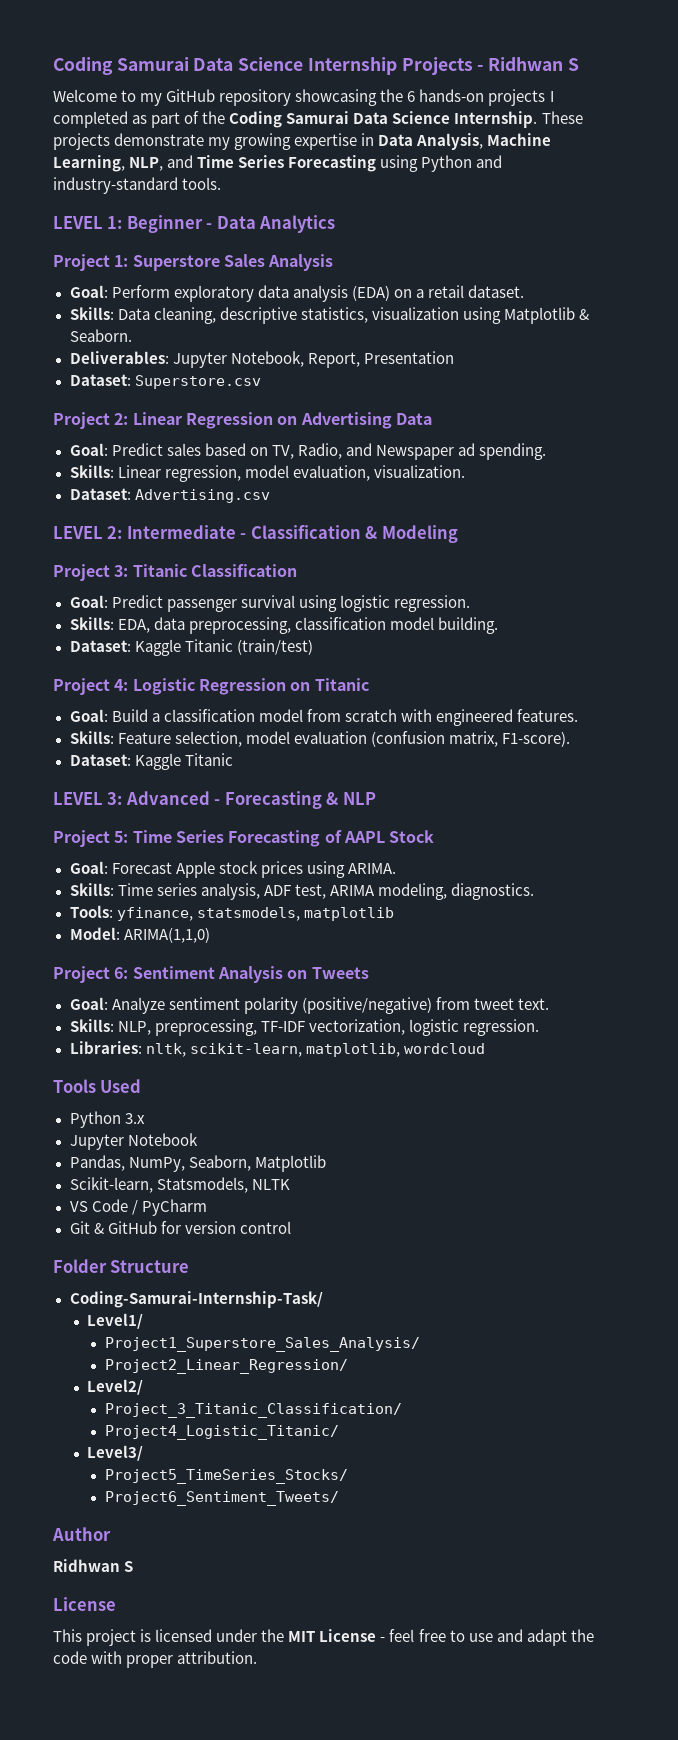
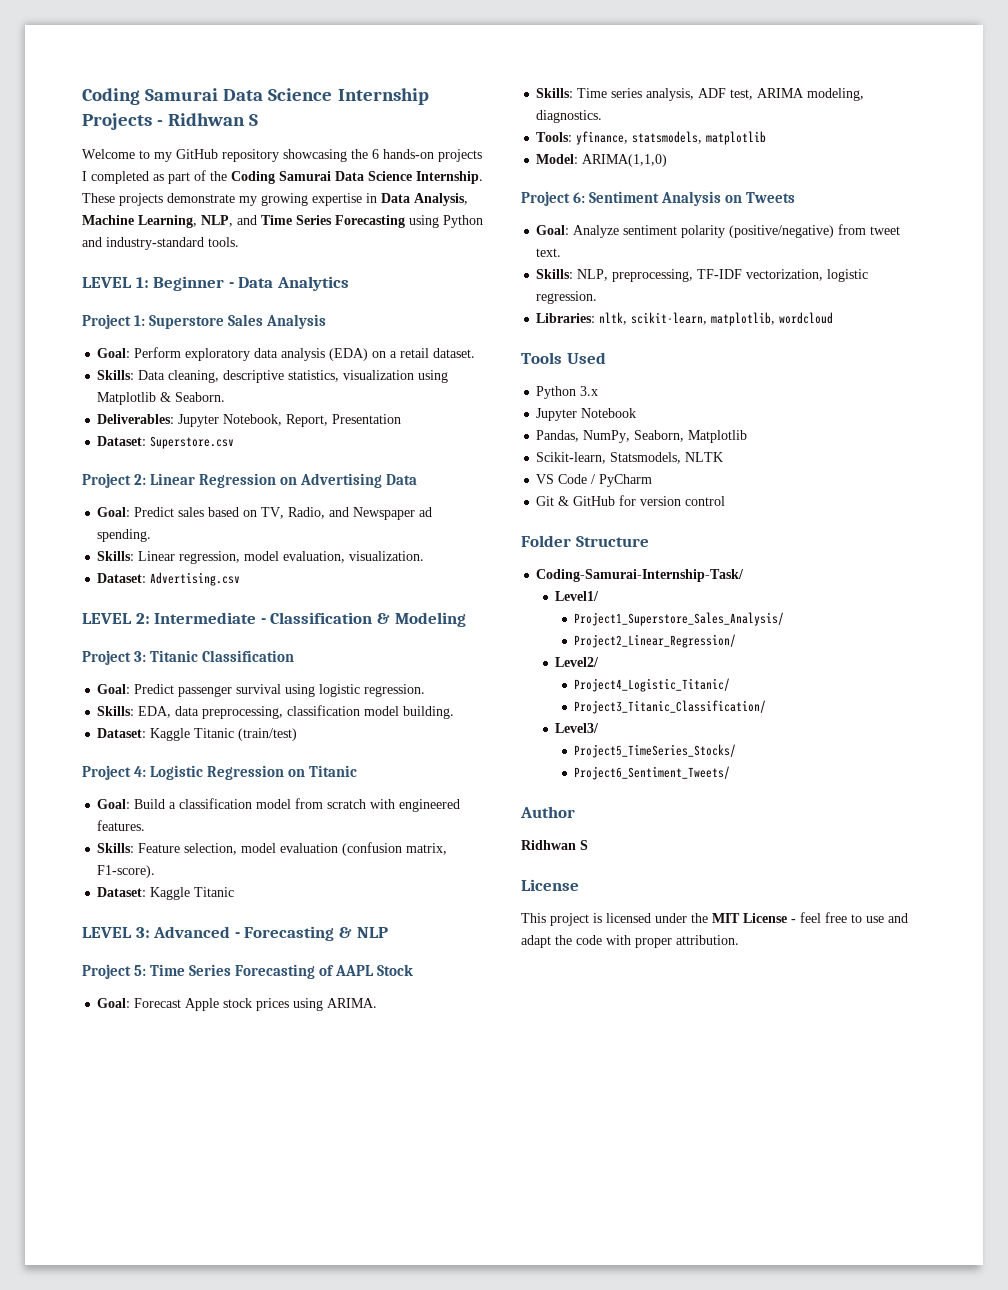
[104,1403,402,1418] [104,1425,339,1440] Project_3_Titanic_Classification/ // Project4_Logistic_Titanic/ -> [574,678,731,692] [574,700,767,714] Project4_Logistic_Titanic/ // Project3_Titanic_Classification/

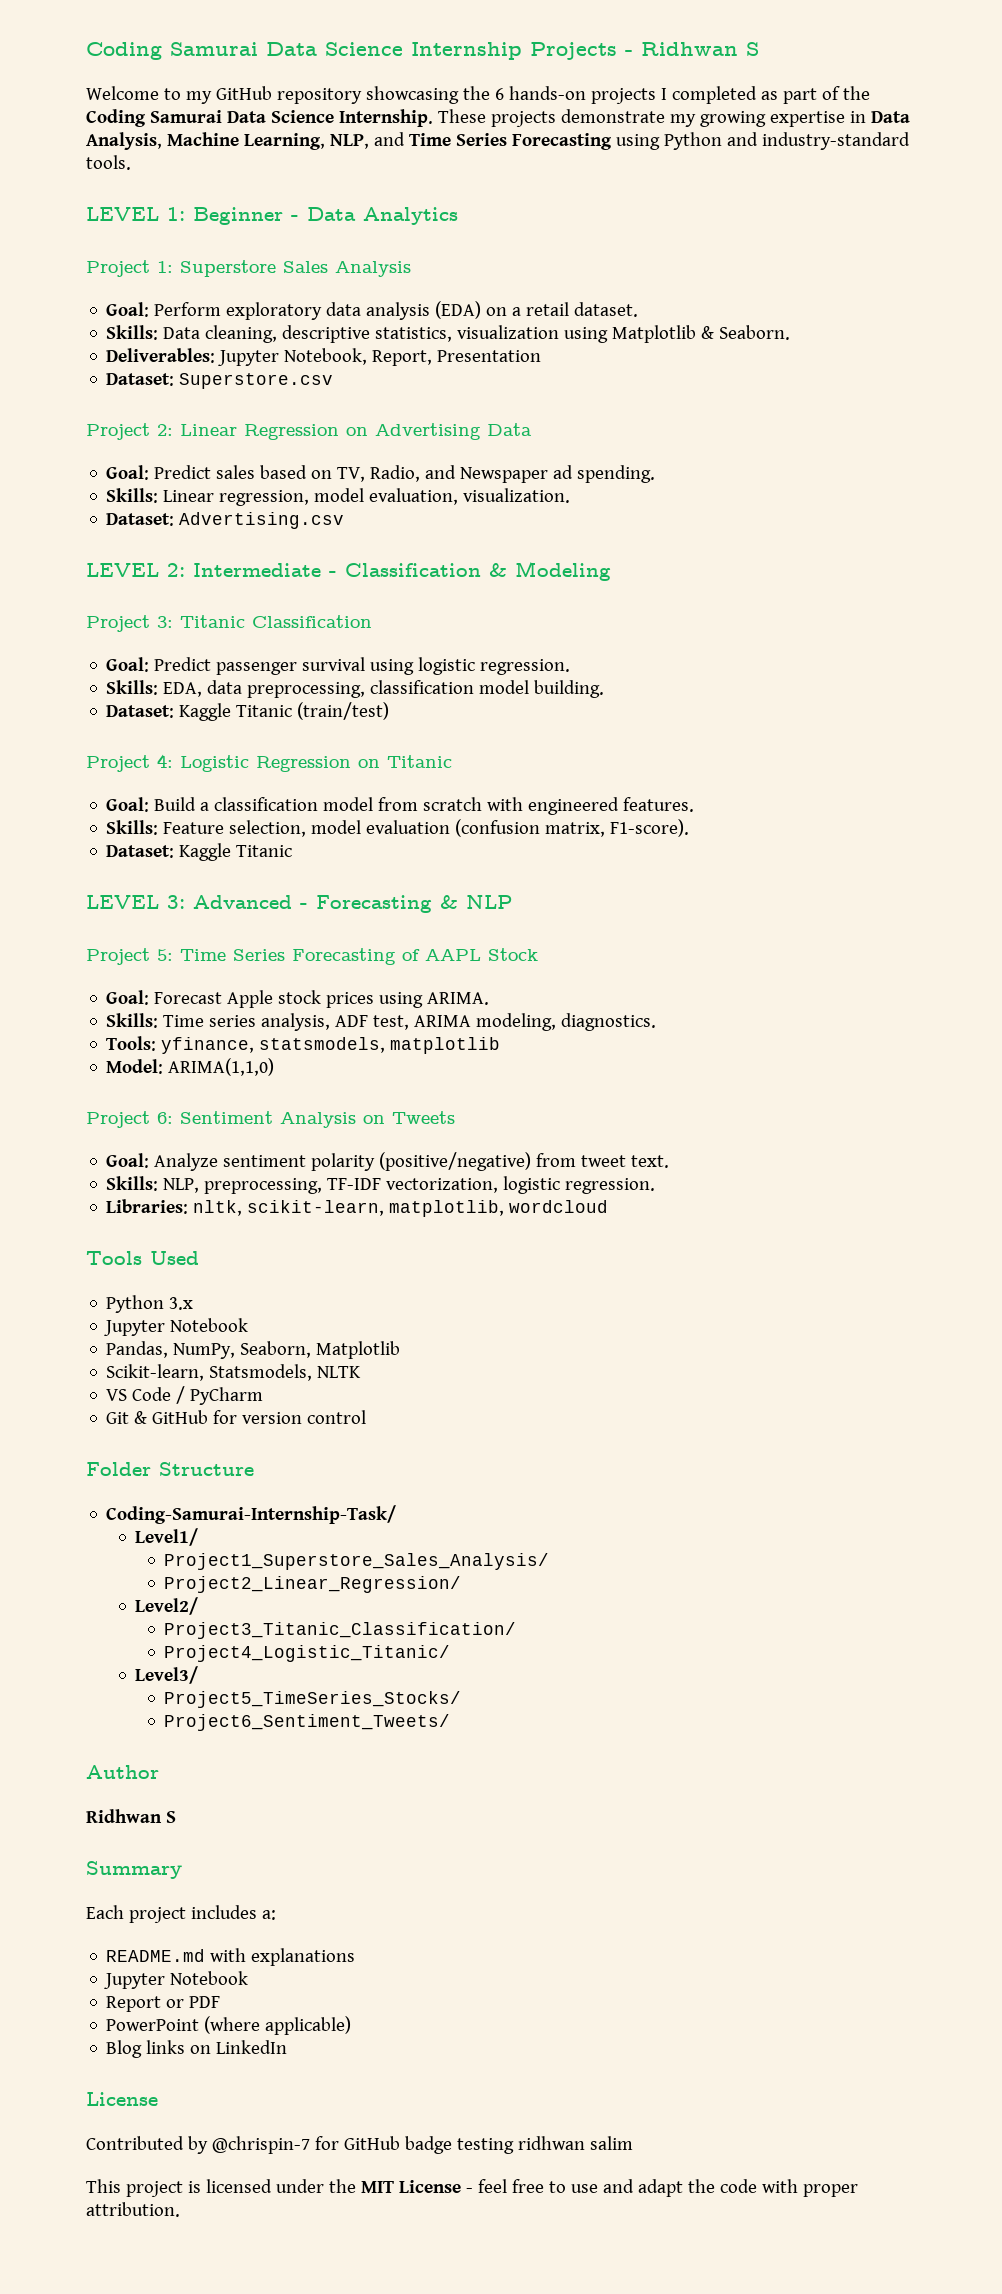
(600, 662) none -> [164,1622,517,1639] // Project3_Titanic_Classification/
[574,700,767,714] // Project3_Titanic_Classification/ -> (451, 1653) none
[521,879,579,891] License -> [86,1861,182,1879] [86,1905,276,1923] [106,1948,356,1966] [104,1971,249,1989] [106,1996,221,2012] [106,2016,352,2035] [106,2040,288,2058] [86,2092,158,2106] [86,2136,633,2154] Summary // Each project includes a: // README.md with explanations // Jupyter Notebook // Report or PDF // PowerPoint (where applicable) // Blog links on LinkedIn // License // Contributed by @chrispin-7 for GitHub badge testing ridhwan salim

